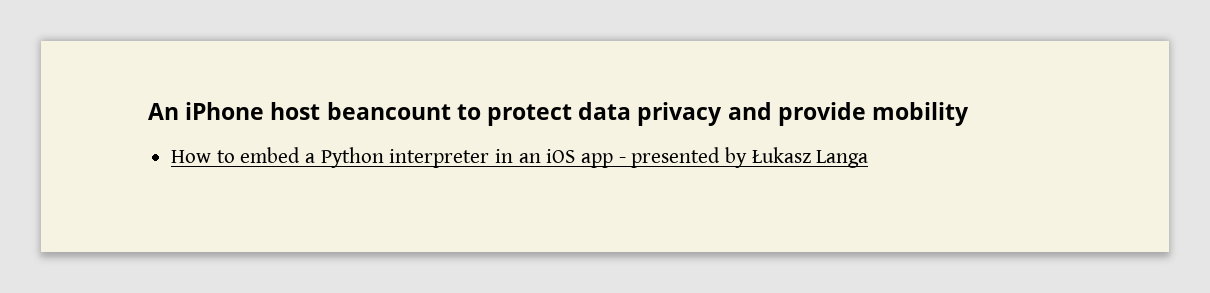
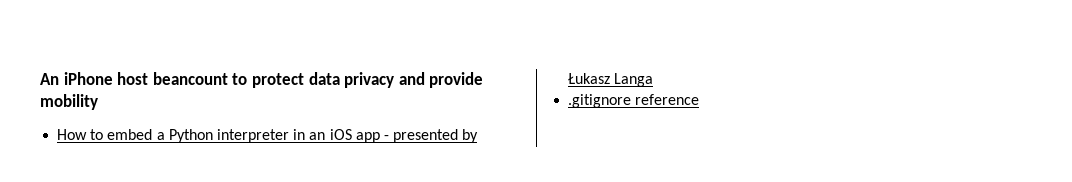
(869, 159) none -> [568,94,700,108] // .gitignore reference

